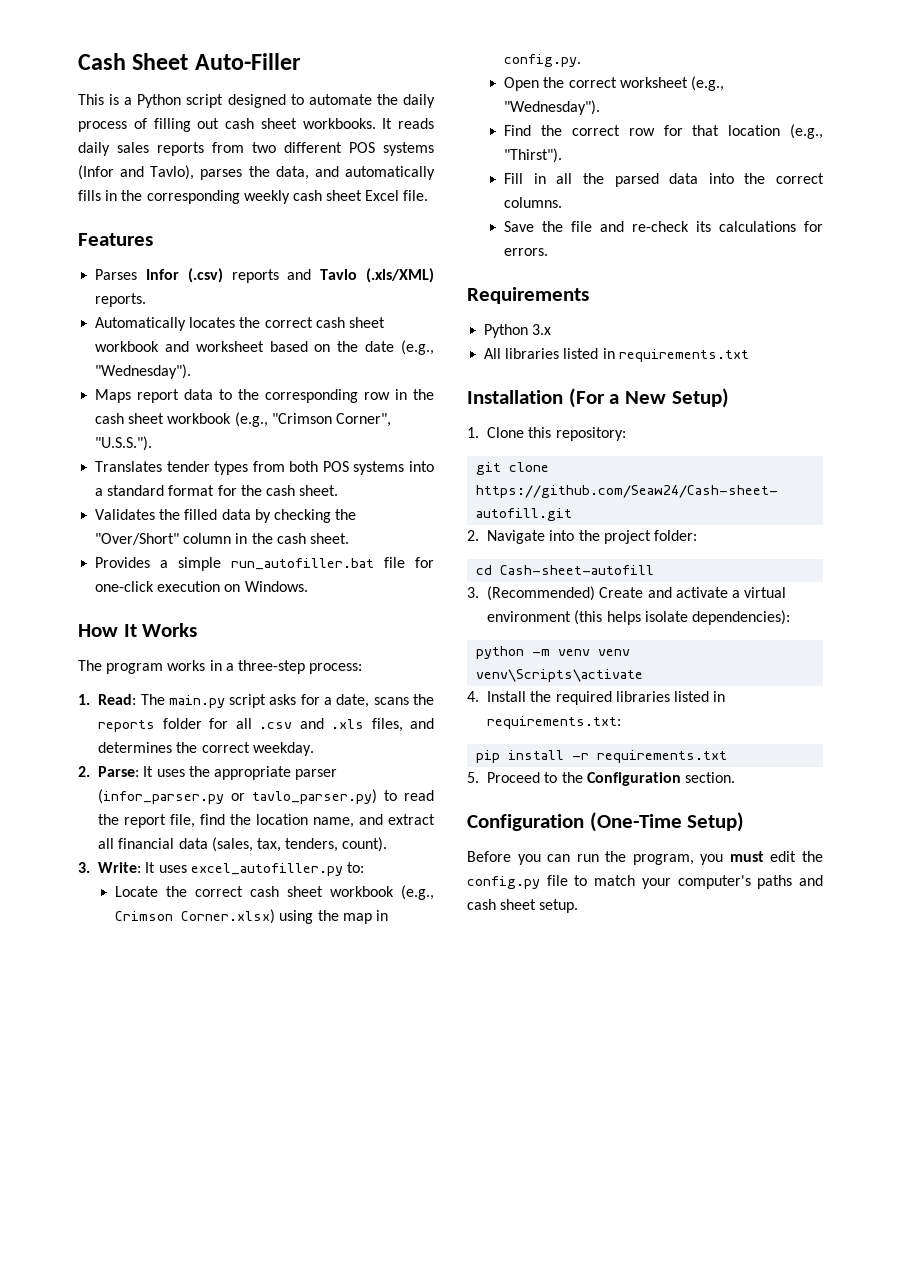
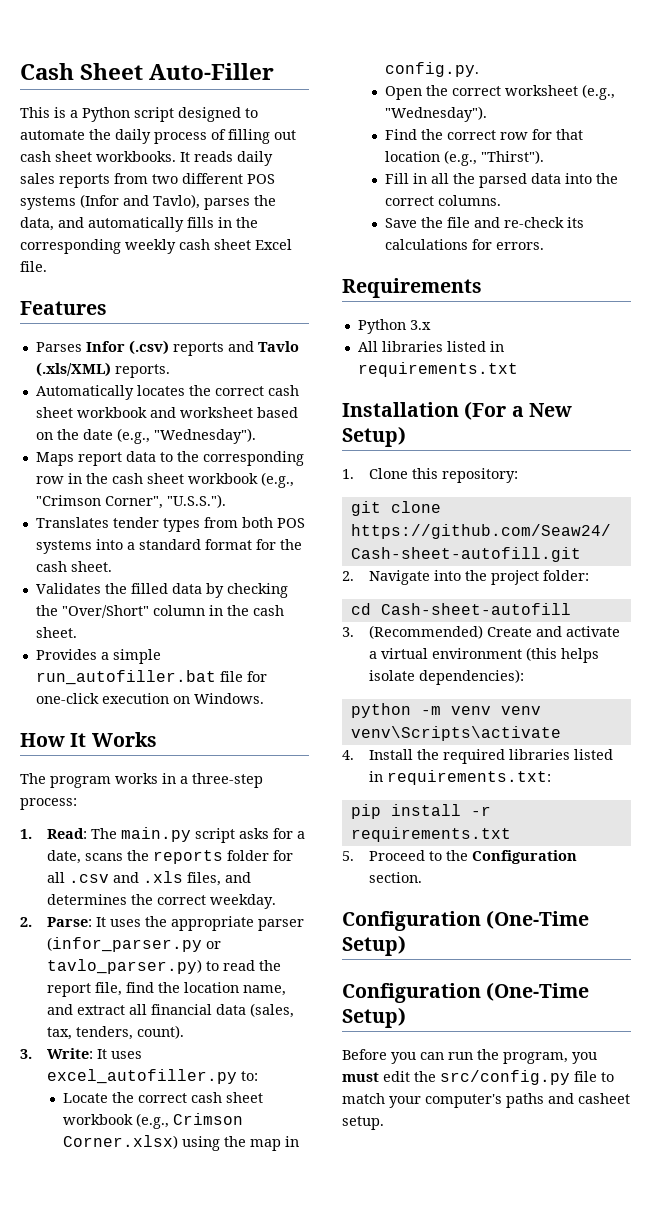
(745, 822) none -> [342,982,590,1003] [342,1007,406,1028] // Configuration (One-Time Setup)
[467,876,540,889] config.py -> [440,1070,570,1085] src/config.py
[467,899,537,910] cash sheet -> [578,1093,630,1104] casheet

